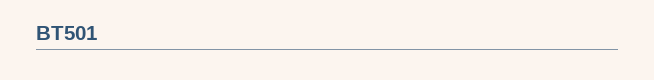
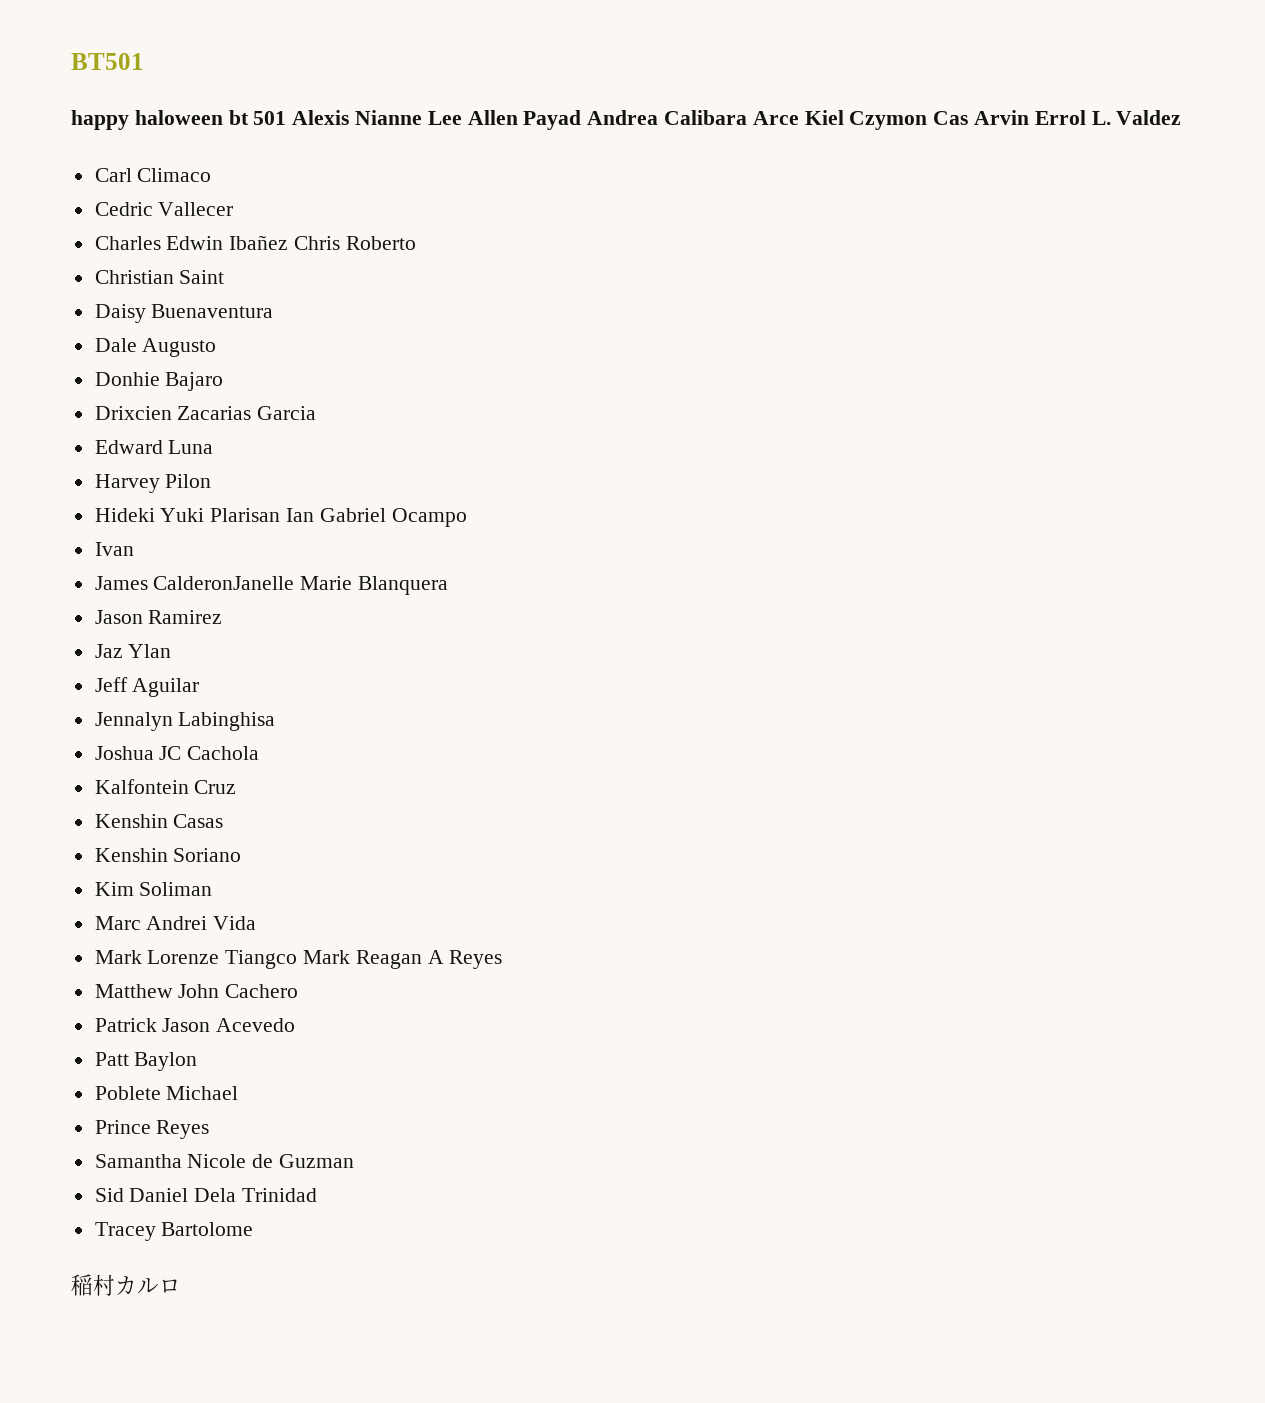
(97, 33) none -> [71,110,1182,130] [94,168,212,182] [94,202,234,216] [94,235,416,250] [94,270,225,284] [94,304,274,323] [94,338,217,357] [94,372,224,391] [94,406,317,420] [94,440,214,454] [94,474,212,493] [94,508,467,527] [94,542,134,556] [94,576,449,595] [94,610,223,624] [94,644,172,658] [94,677,200,697] [94,712,276,731] [94,746,260,760] [94,779,237,794] [94,814,224,828] [94,848,242,862] [94,882,213,896] [94,916,257,930] [94,950,503,969] [94,984,299,998] [94,1018,296,1032] [94,1052,198,1071] [94,1086,239,1100] [94,1120,210,1139] [94,1154,355,1168] [94,1188,318,1202] [94,1222,254,1241] [71,1274,181,1296] // happy haloween bt 501 Alexis Nianne Lee Allen Payad Andrea Calibara Arce Kiel Czymon Cas Arvin Errol L. Valdez // Carl Climaco // Cedric Vallecer // Charles Edwin Ibañez Chris Roberto // Christian Saint // Daisy Buenaventura // Dale Augusto // Donhie Bajaro // Drixcien Zacarias Garcia // Edward Luna // Harvey Pilon // Hideki Yuki Plarisan Ian Gabriel Ocampo // Ivan // James CalderonJanelle Marie Blanquera // Jason Ramirez // Jaz Ylan // Jeff Aguilar // Jennalyn Labinghisa // Joshua JC Cachola // Kalfontein Cruz // Kenshin Casas // Kenshin Soriano // Kim Soliman // Marc Andrei Vida // Mark Lorenze Tiangco Mark Reagan A Reyes // Matthew John Cachero // Patrick Jason Acevedo // Patt Baylon // Poblete Michael // Prince Reyes // Samantha Nicole de Guzman // Sid Daniel Dela Trinidad // Tracey Bartolome // 稲村カルロ

